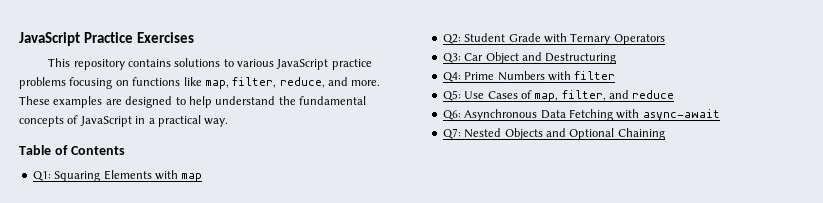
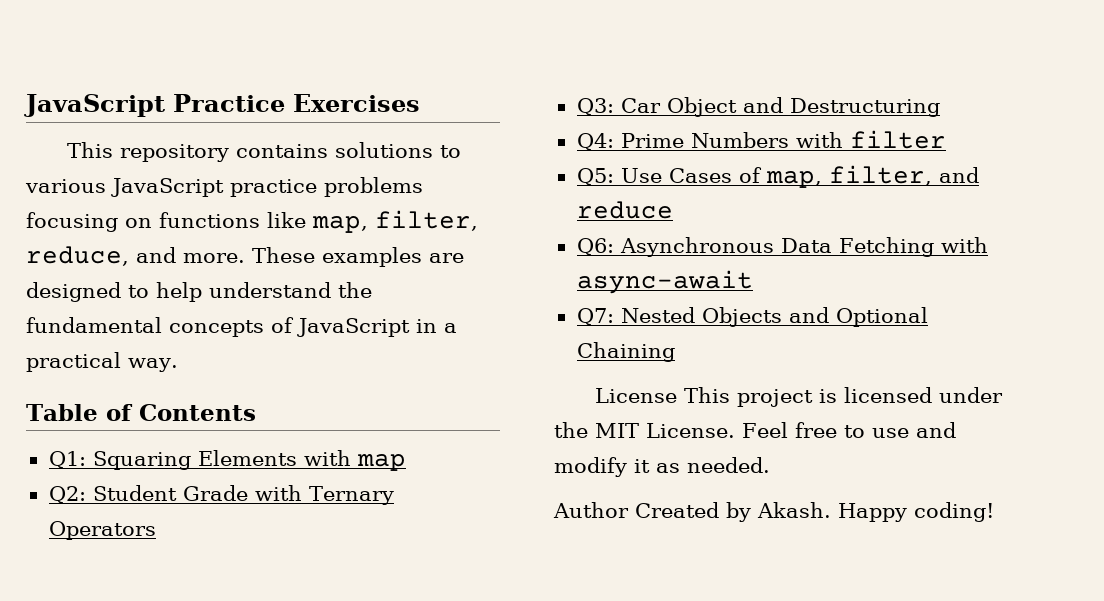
(665, 134) none -> [595,387,1004,407] [554,422,956,438] [554,457,770,477] [553,502,994,522] // License This project is licensed under the MIT License. Feel free to use and modify it as needed. // Author Created by Akash. Happy coding!

